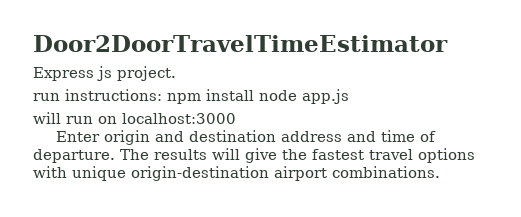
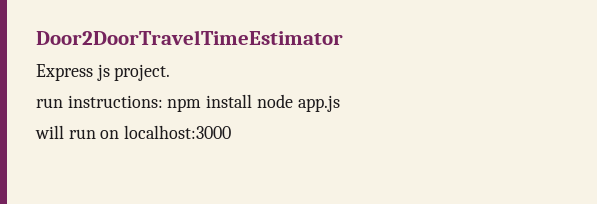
[56,130,437,145] [33,148,475,163] [33,166,440,181] // Enter origin and destination address and time of departure. The results will give the fastest travel options with unique origin-destination airport combinations. -> (232, 132) none

